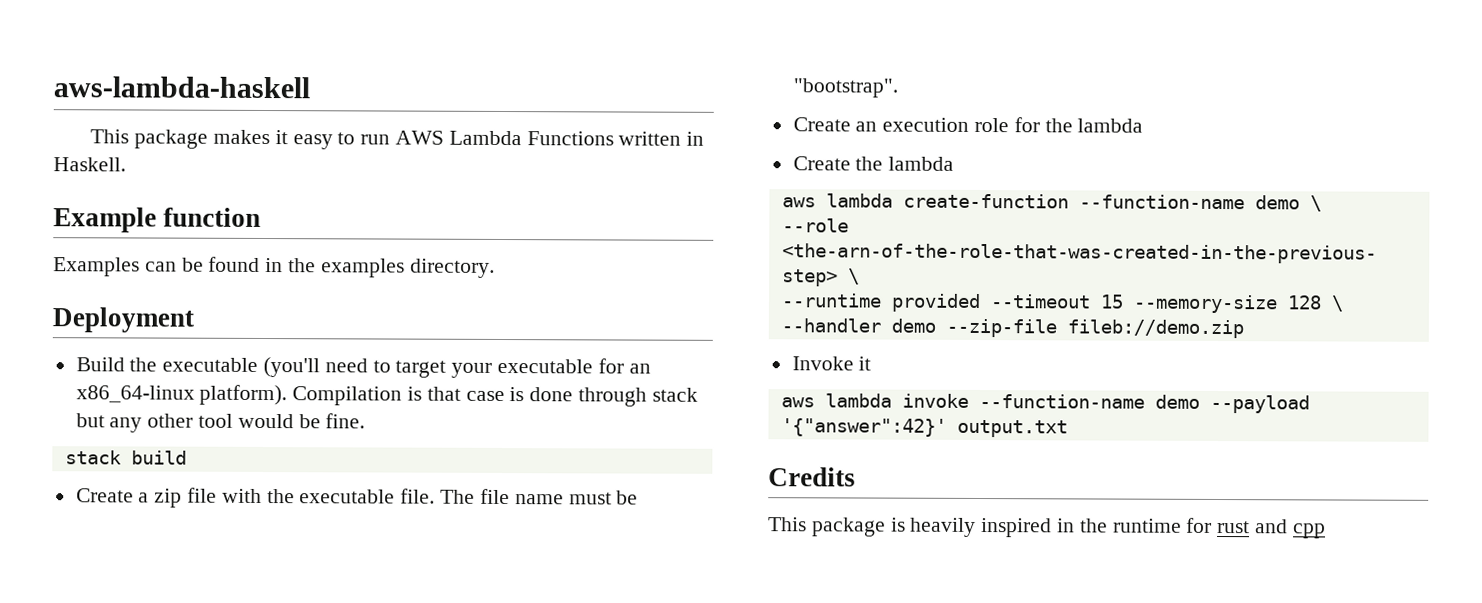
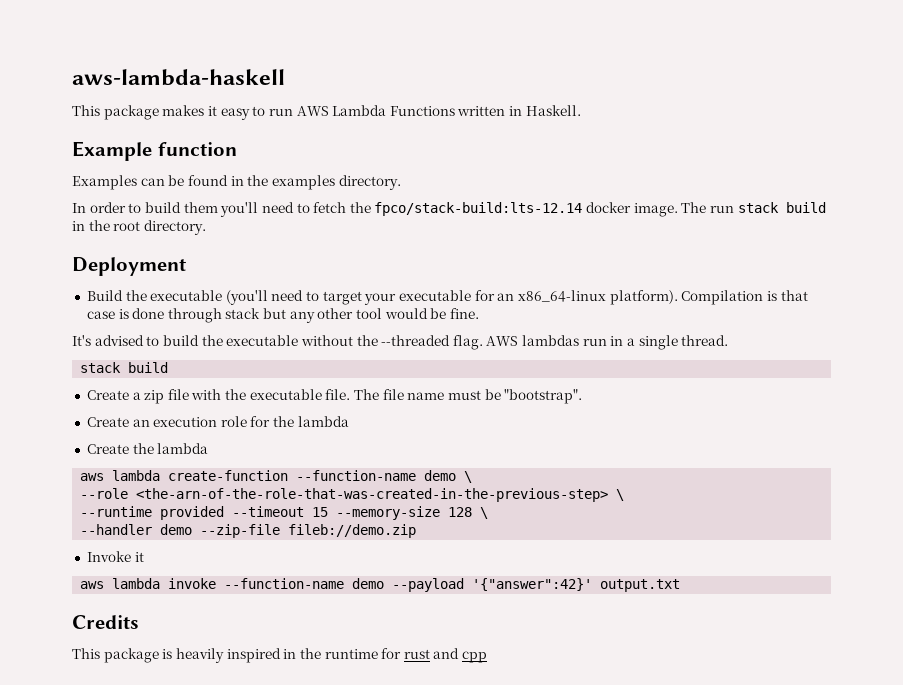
(495, 268) none -> [72,202,826,217] [72,220,206,235] // In order to build them you'll need to fetch the fpco/stack-build:lts-12.14 docker image. The run stack build in the root directory.
(366, 421) none -> [72,335,729,350] // It's advised to build the executable without the --threaded flag. AWS lambdas run in a single thread.

